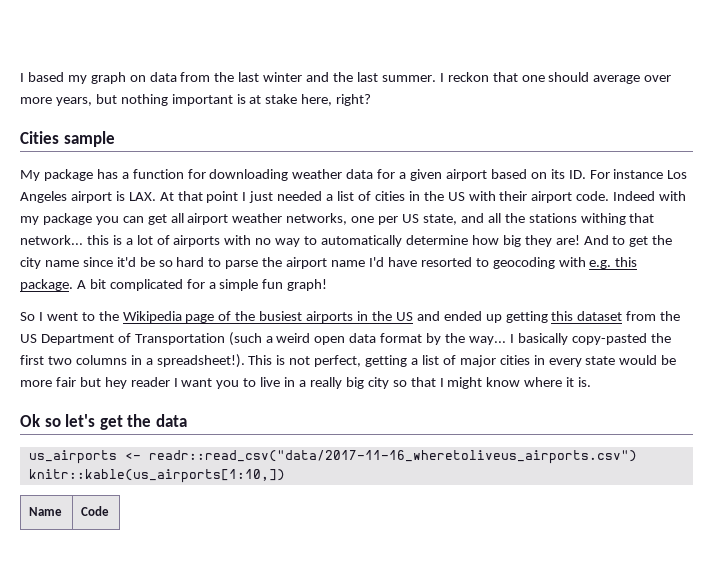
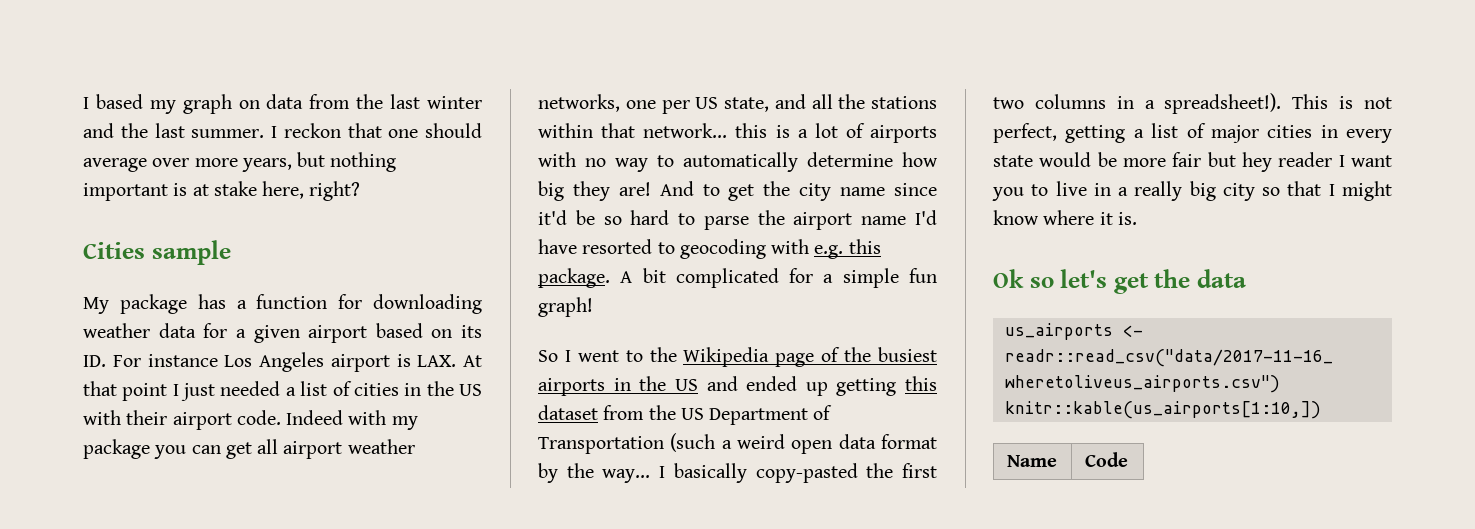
[580,213,626,225] withing -> [538,123,593,138] within

